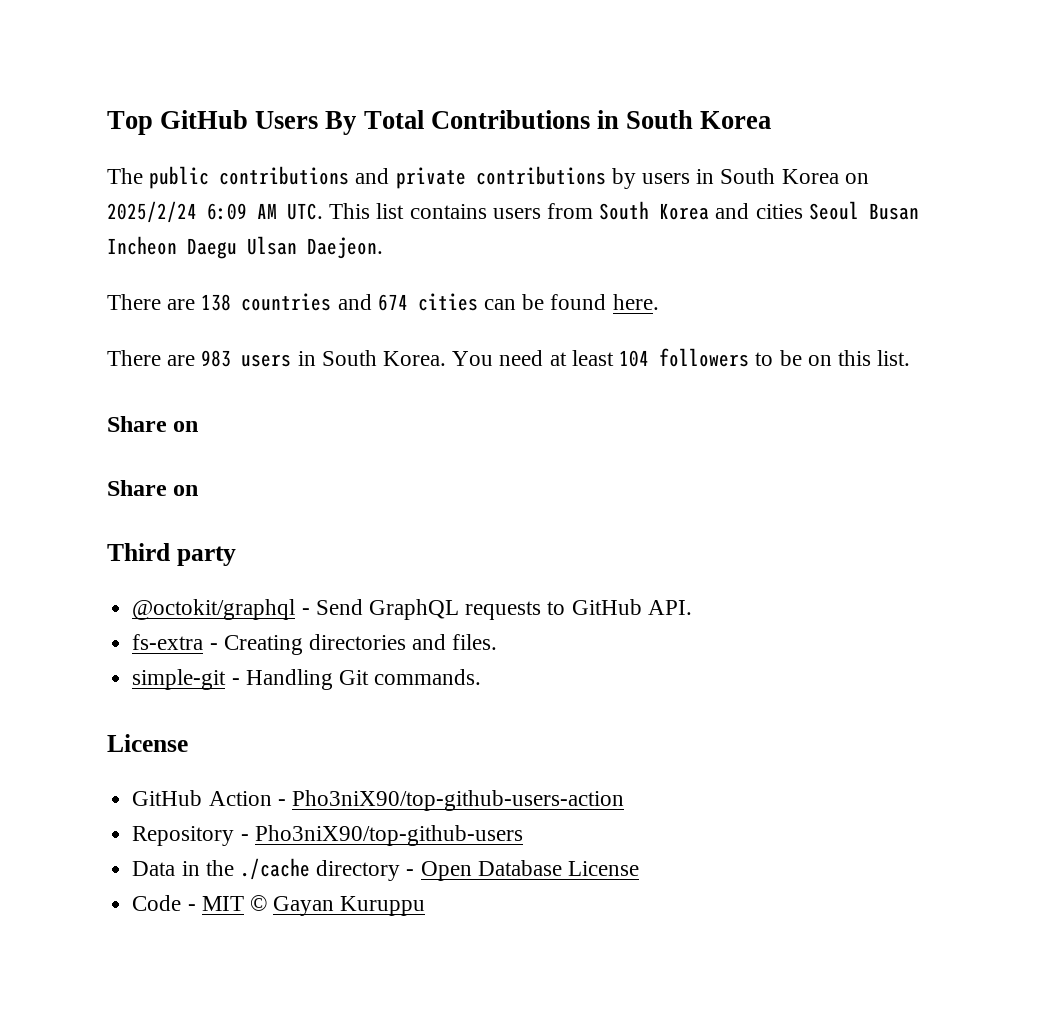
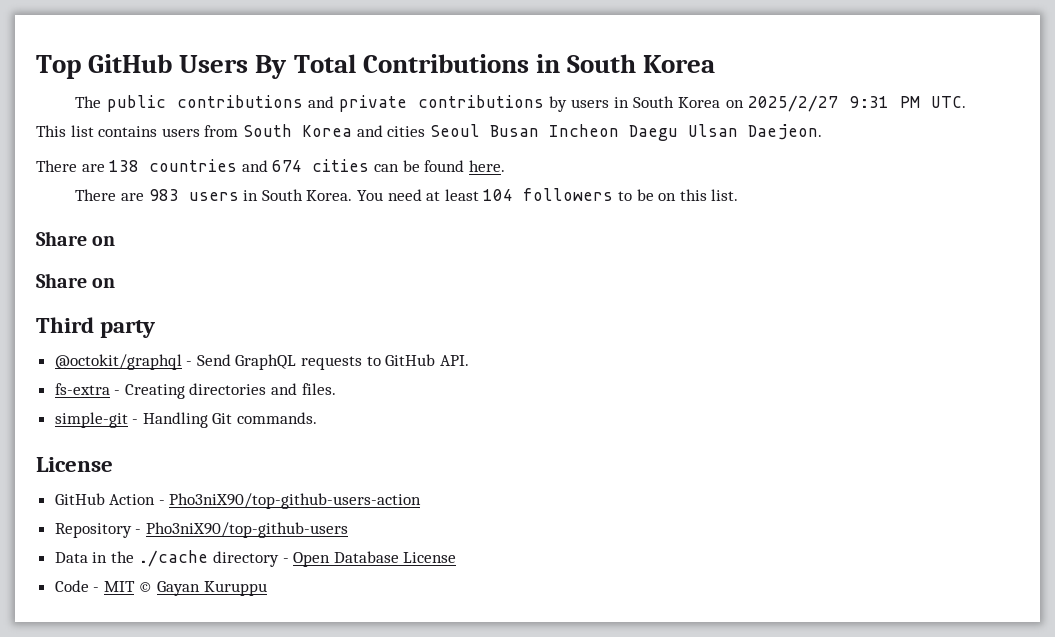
[107,201,277,223] 2025/2/24 6:09 AM -> [747,95,920,112] 2025/2/27 9:31 PM

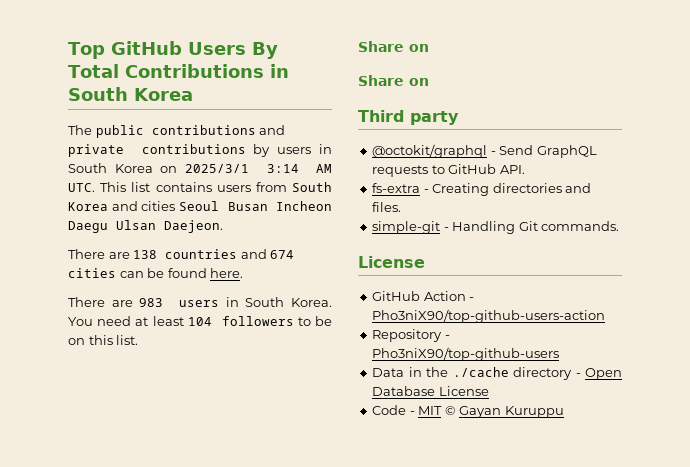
[747,95,920,112] 2025/2/27 9:31 PM -> [185,164,332,173] 2025/3/1 3:14 AM

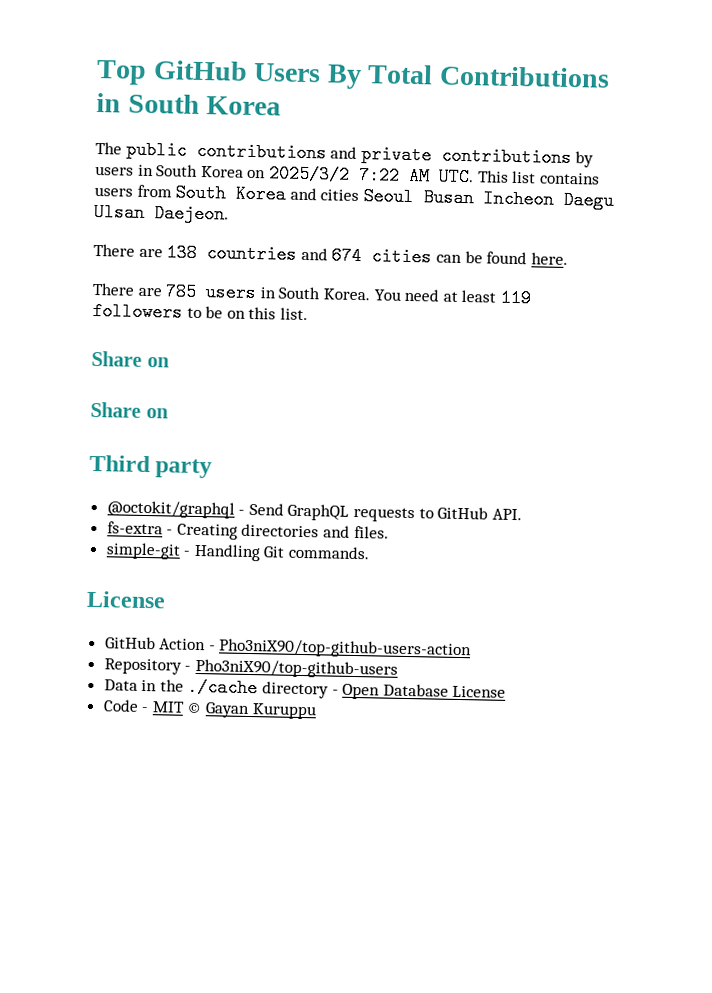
[185,164,299,173] 2025/3/1 3:14 -> [267,164,400,185] 2025/3/2 7:22
[139,298,164,307] 983 -> [165,282,198,301] 785
[187,317,212,326] 104 -> [499,288,531,308] 119

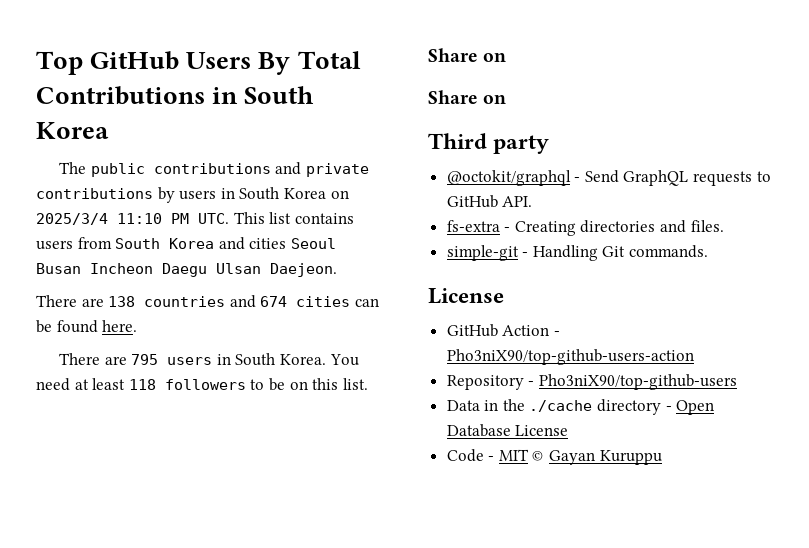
[267,164,430,186] 2025/3/2 7:22 AM -> [36,213,189,225] 2025/3/4 11:10 PM
[165,282,198,301] 785 -> [131,354,159,365] 795
[499,288,531,308] 119 -> [128,379,156,390] 118

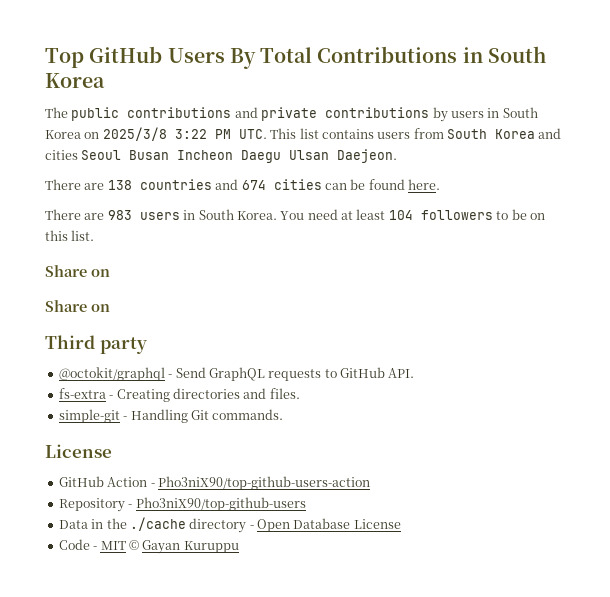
[36,213,162,225] 2025/3/4 11:10 -> [102,127,207,141] 2025/3/8 3:22
[131,354,159,365] 795 -> [107,210,132,220] 983
[128,379,156,390] 118 -> [388,210,413,220] 104

